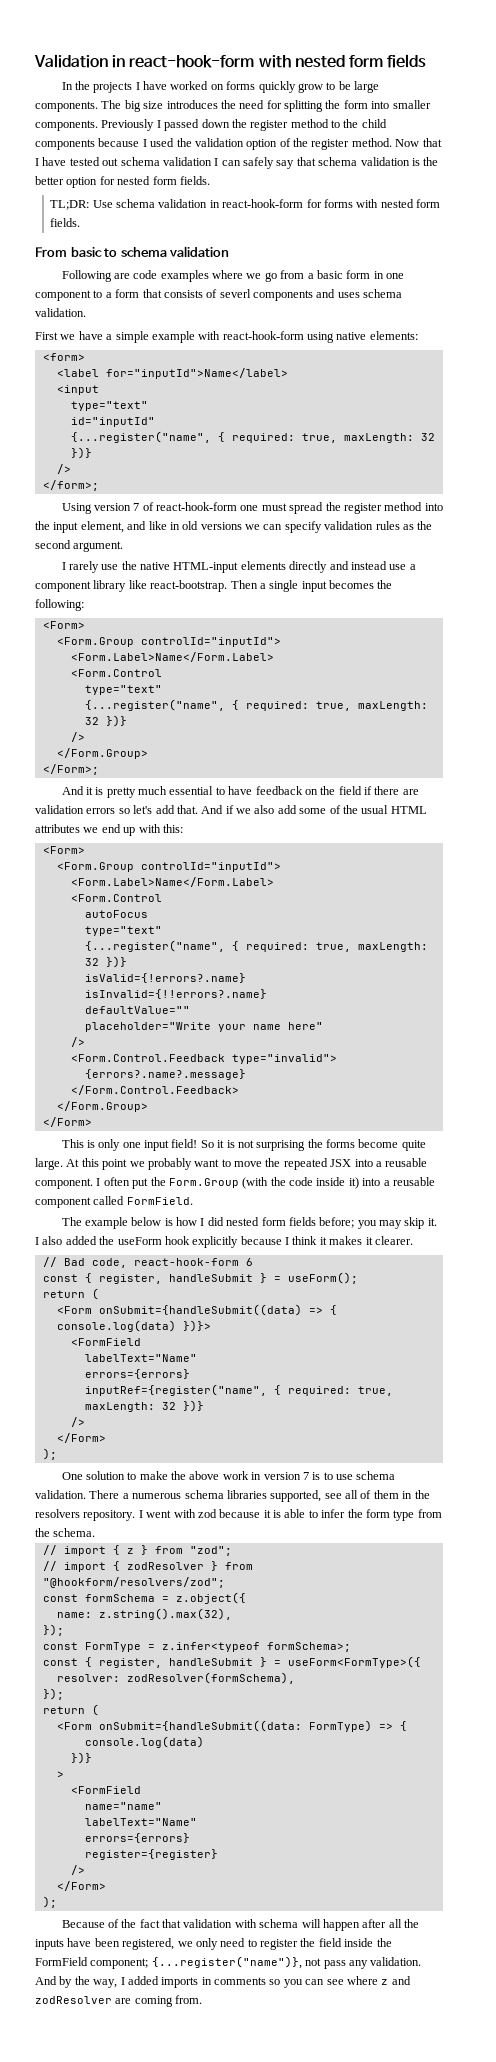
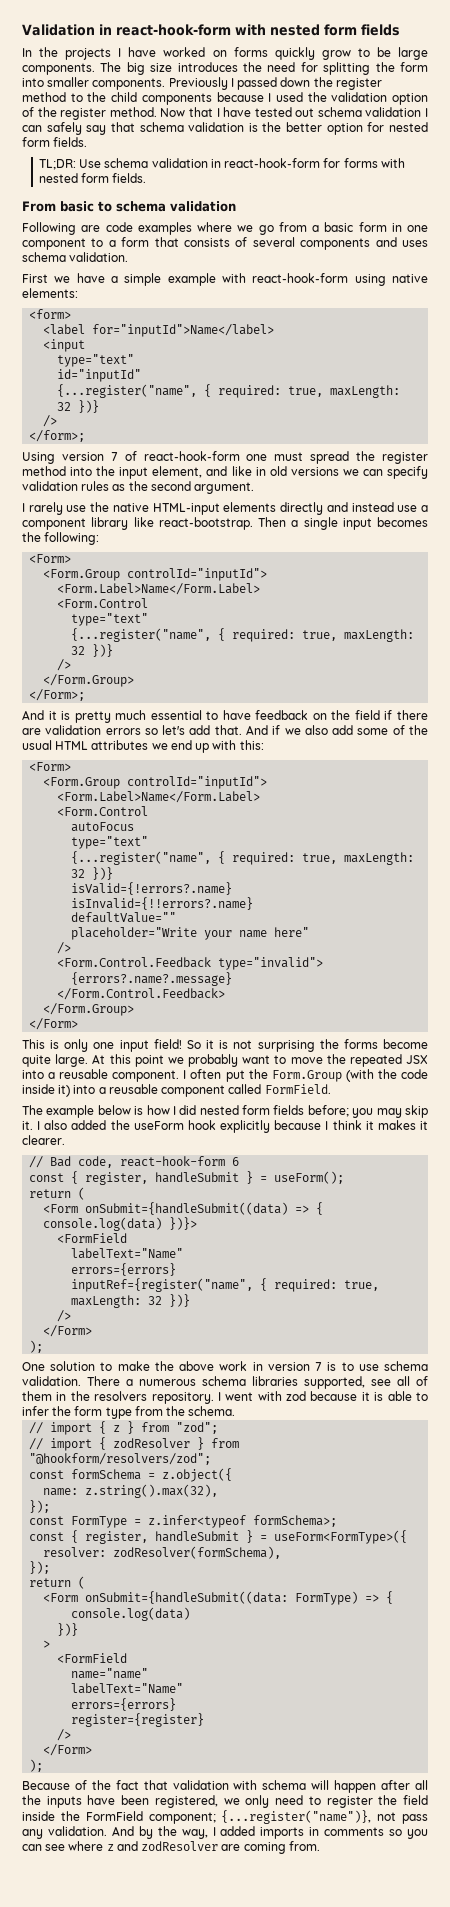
[219,289,251,298] severl -> [252,237,295,247] several

